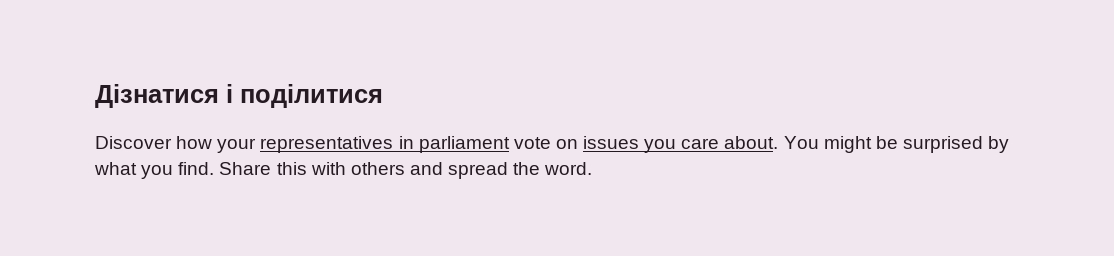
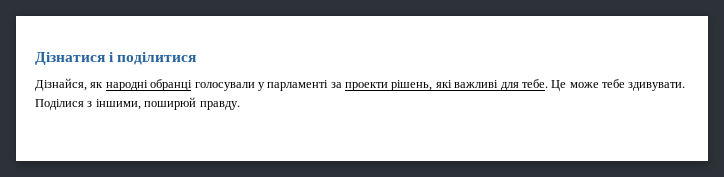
[95,136,1010,153] [94,162,593,179] Discover how your representatives in parliament vote on issues you care about. You might be surprised by what you find. Share this with others and spread the word. -> [35,78,686,91] [35,97,240,110] Дізнайся, як народні обранці голосували у парламенті за проекти рішень, які важливі для тебе. Це може тебе здивувати. Поділися з іншими, поширюй правду.

